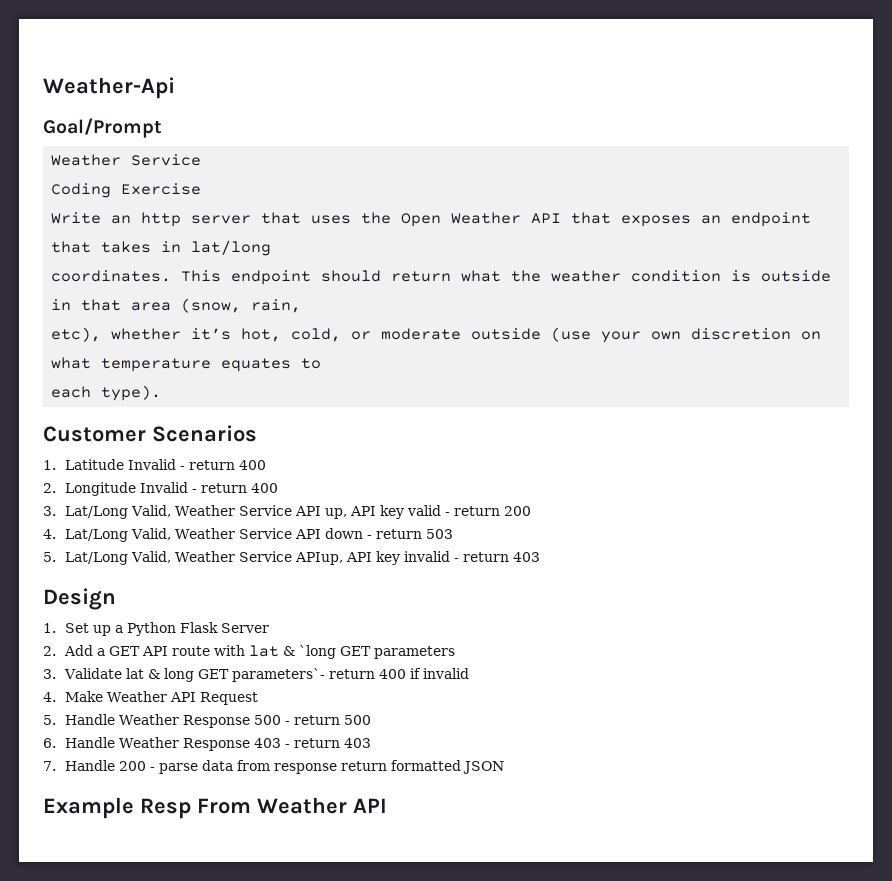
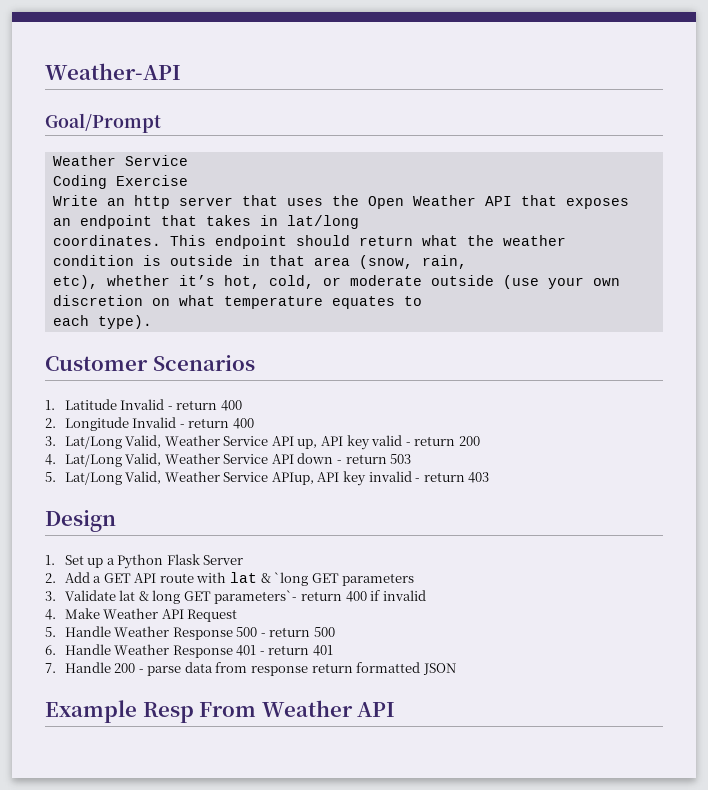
[43,77,175,99] Weather-Api -> [45,63,181,80] Weather-API
[254,738,372,748] 403 - return 403 -> [236,645,333,656] 401 - return 401

